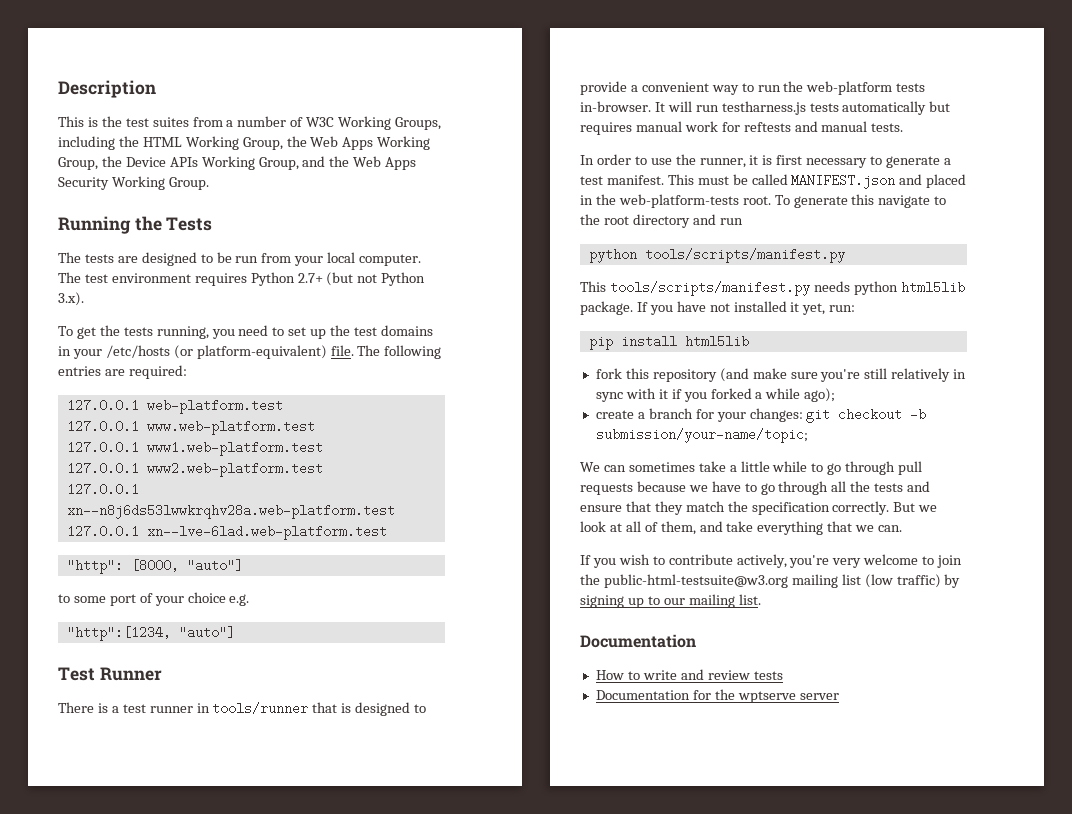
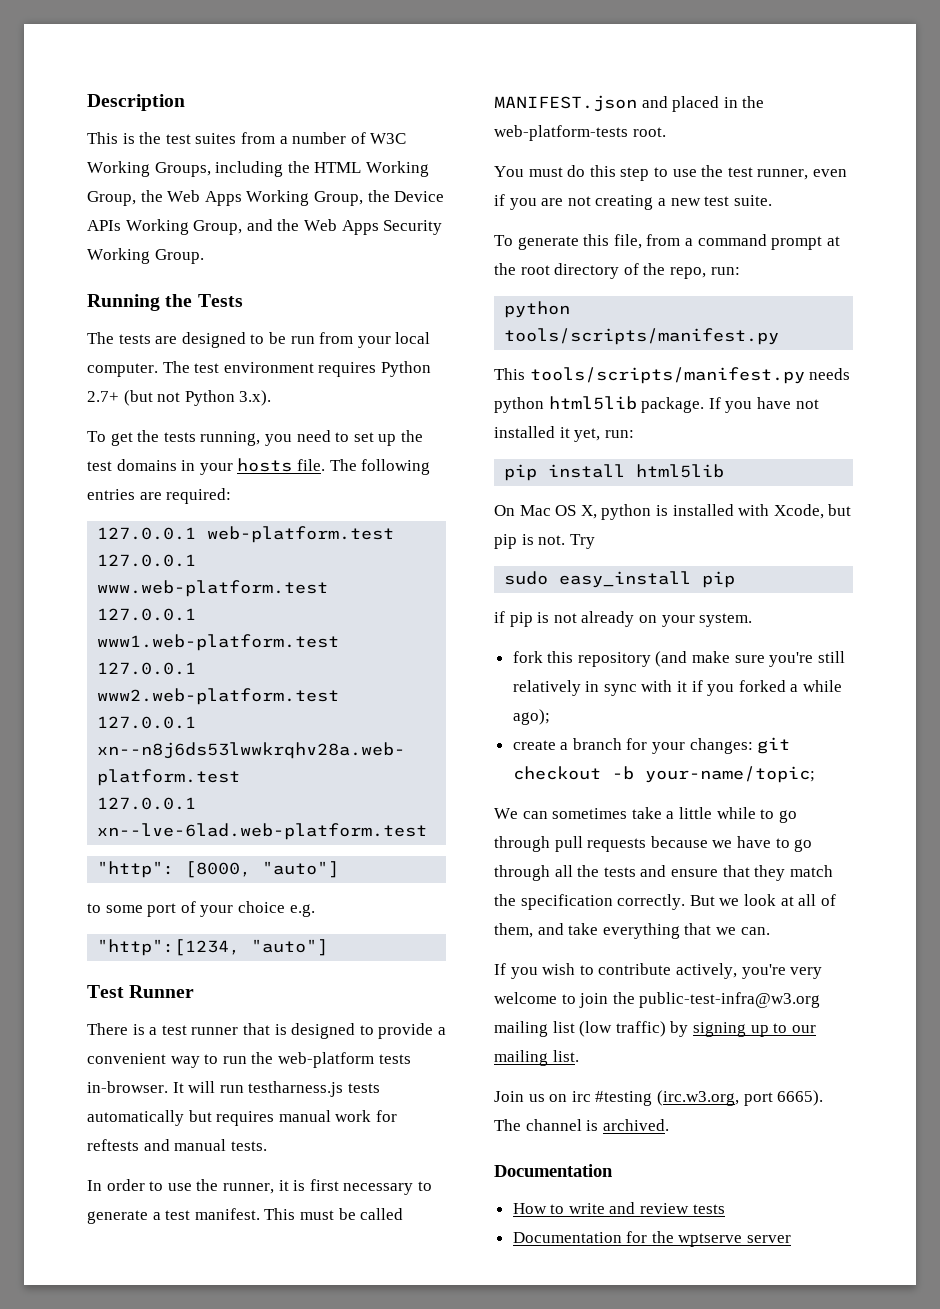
[105,345,327,359] /etc/hosts (or platform-equivalent) -> [237,458,293,472] hosts
[196,702,309,715] in tools/runner -> (239, 1031) none
[774,194,947,208] [580,214,743,228] To generate this navigate to the root directory and run -> [494,165,847,181] [494,194,772,210] [494,234,840,250] [494,263,740,279] // You must do this step to use the test runner, even if you are not creating a new test suite. // To generate this file, from a command prompt at the root directory of the repo, run:
(749, 341) none -> [494,504,852,520] [494,534,595,549] [504,571,736,588] [494,611,753,627] // On Mac OS X, python is installed with Xcode, but pip is not. Try // sudo easy_install pip // if pip is not already on your system.
[595,428,808,443] submission/your-name/topic; -> [644,766,815,783] your-name/topic;
[603,574,788,588] public-html-testsuite@w3.org -> [639,992,821,1008] public-test-infra@w3.org
(761, 599) none -> [494,1090,824,1106] [494,1119,669,1131] // Join us on irc #testing (irc.w3.org, port 6665). The channel is archived.

